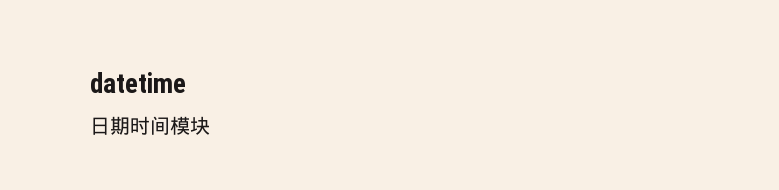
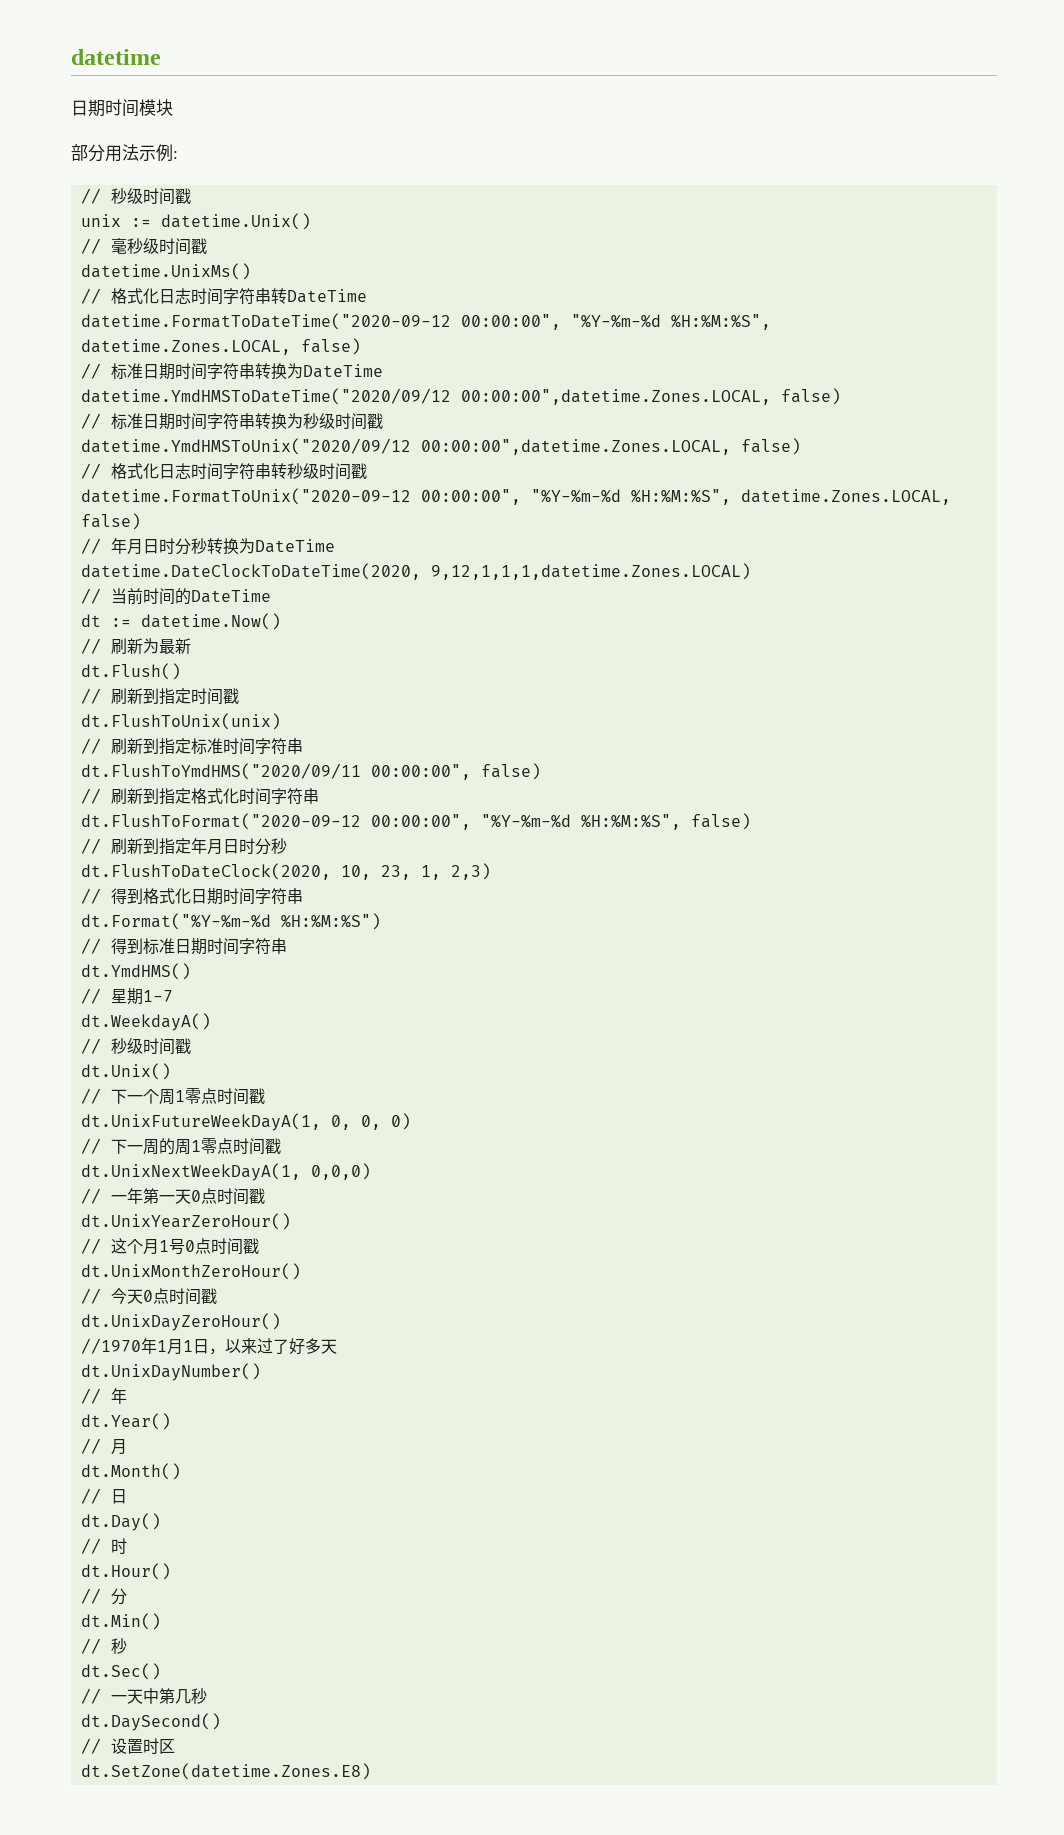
(210, 125) none -> [71,144,178,162] [81,188,192,205] [81,213,312,230] [81,238,208,255] [81,263,252,280] [81,288,368,305] [81,313,772,330] [81,338,362,355] [81,363,384,380] [81,388,842,405] [81,413,384,430] [81,438,802,455] [81,463,368,480] [81,488,952,505] [81,513,142,530] [81,538,336,555] [81,563,752,580] [81,588,272,605] [81,613,282,630] [81,638,192,654] [81,663,182,680] [81,688,240,705] [81,713,282,730] [81,738,304,755] [81,763,542,780] [81,788,320,805] [81,813,752,830] [81,838,288,855] [81,863,492,880] [81,888,304,905] [81,913,382,930] [81,938,288,955] [81,963,192,980] [81,988,174,1005] [81,1013,212,1031] [81,1038,192,1055] [81,1063,172,1080] [81,1088,266,1105] [81,1113,412,1131] [81,1138,282,1155] [81,1163,372,1181] [81,1188,266,1205] [81,1213,292,1230] [81,1238,260,1255] [81,1263,302,1280] [81,1288,218,1305] [81,1313,282,1331] [81,1338,338,1355] [81,1363,262,1381] [81,1388,128,1404] [81,1413,172,1430] [81,1438,128,1455] [81,1463,182,1480] [81,1488,128,1504] [81,1513,162,1531] [81,1538,128,1554] [81,1563,172,1580] [81,1588,128,1605] [81,1613,162,1630] [81,1638,128,1654] [81,1663,162,1680] [81,1688,208,1704] [81,1713,222,1731] [81,1738,176,1754] [81,1763,372,1780] // 部分用法示例: // // 秒级时间戳 // unix := datetime.Unix() // // 毫秒级时间戳 // datetime.UnixMs() // // 格式化日志时间字符串转DateTime // datetime.FormatToDateTime("2020-09-12 00:00:00", "%Y-%m-%d %H:%M:%S", datetime.Zones.LOCAL, false) // // 标准日期时间字符串转换为DateTime // datetime.YmdHMSToDateTime("2020/09/12 00:00:00",datetime.Zones.LOCAL, false) // // 标准日期时间字符串转换为秒级时间戳 // datetime.YmdHMSToUnix("2020/09/12 00:00:00",datetime.Zones.LOCAL, false) // // 格式化日志时间字符串转秒级时间戳 // datetime.FormatToUnix("2020-09-12 00:00:00", "%Y-%m-%d %H:%M:%S", datetime.Zones.LOCAL, false) // // 年月日时分秒转换为DateTime // datetime.DateClockToDateTime(2020, 9,12,1,1,1,datetime.Zones.LOCAL) // // 当前时间的DateTime // dt := datetime.Now() // // 刷新为最新 // dt.Flush() // // 刷新到指定时间戳 // dt.FlushToUnix(unix) // // 刷新到指定标准时间字符串 // dt.FlushToYmdHMS("2020/09/11 00:00:00", false) // // 刷新到指定格式化时间字符串 // dt.FlushToFormat("2020-09-12 00:00:00", "%Y-%m-%d %H:%M:%S", false) // // 刷新到指定年月日时分秒 // dt.FlushToDateClock(2020, 10, 23, 1, 2,3) // // 得到格式化日期时间字符串 // dt.Format("%Y-%m-%d %H:%M:%S") // // 得到标准日期时间字符串 // dt.YmdHMS() // // 星期1-7 // dt.WeekdayA() // // 秒级时间戳 // dt.Unix() // // 下一个周1零点时间戳 // dt.UnixFutureWeekDayA(1, 0, 0, 0) // // 下一周的周1零点时间戳 // dt.UnixNextWeekDayA(1, 0,0,0) // // 一年第一天0点时间戳 // dt.UnixYearZeroHour() // // 这个月1号0点时间戳 // dt.UnixMonthZeroHour() // // 今天0点时间戳 // dt.UnixDayZeroHour() // //1970年1月1日，以来过了好多天 // dt.UnixDayNumber() // // 年 // dt.Year() // // 月 // dt.Month() // // 日 // dt.Day() // // 时 // dt.Hour() // // 分 // dt.Min() // // 秒 // dt.Sec() // // 一天中第几秒 // dt.DaySecond() // // 设置时区 // dt.SetZone(datetime.Zones.E8)

